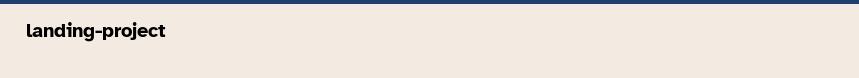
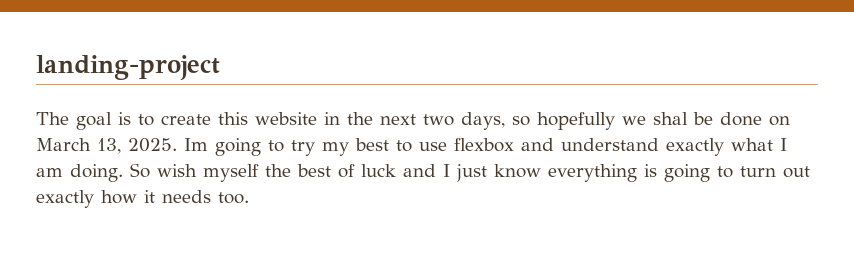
(166, 32) none -> [36,112,790,130] [36,138,787,156] [36,163,810,182] [36,190,249,208] // The goal is to create this website in the next two days, so hopefully we shal be done on March 13, 2025. Im going to try my best to use flexbox and understand exactly what I am doing. So wish myself the best of luck and I just know everything is going to turn out exactly how it needs too.

